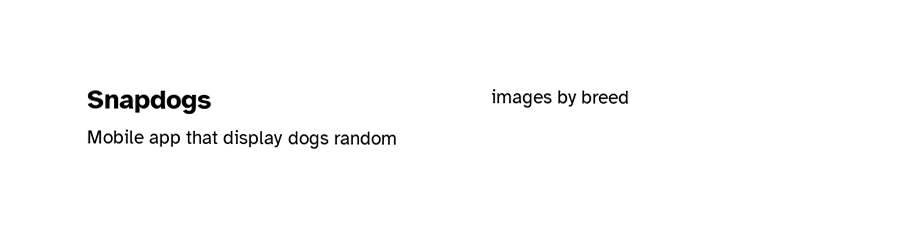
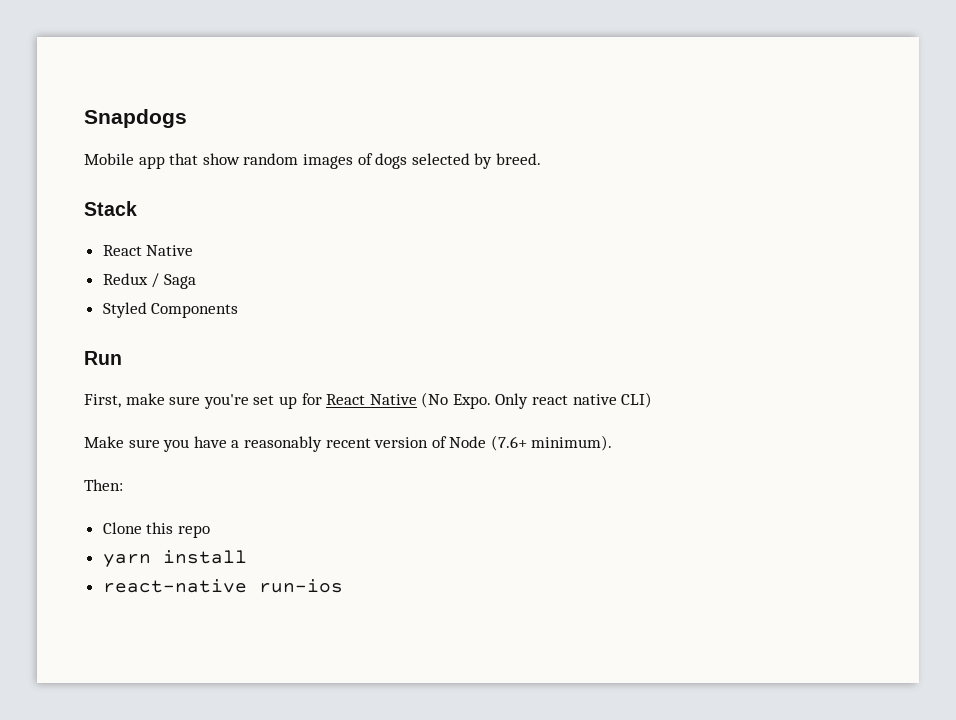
[222,129,397,150] [491,89,631,109] display dogs random images by breed -> [202,153,541,169] [84,201,137,216] [102,245,194,256] [102,273,196,289] [102,302,239,318] [84,351,122,365] [84,392,653,409] [84,435,613,452] [84,479,123,491] [102,522,210,538] [102,550,247,567] [102,579,343,593] show random images of dogs selected by breed. // Stack // React Native // Redux / Saga // Styled Components // Run // First, make sure you're set up for React Native (No Expo. Only react native CLI) // Make sure you have a reasonably recent version of Node (7.6+ minimum). // Then: // Clone this repo // yarn install // react-native run-ios

